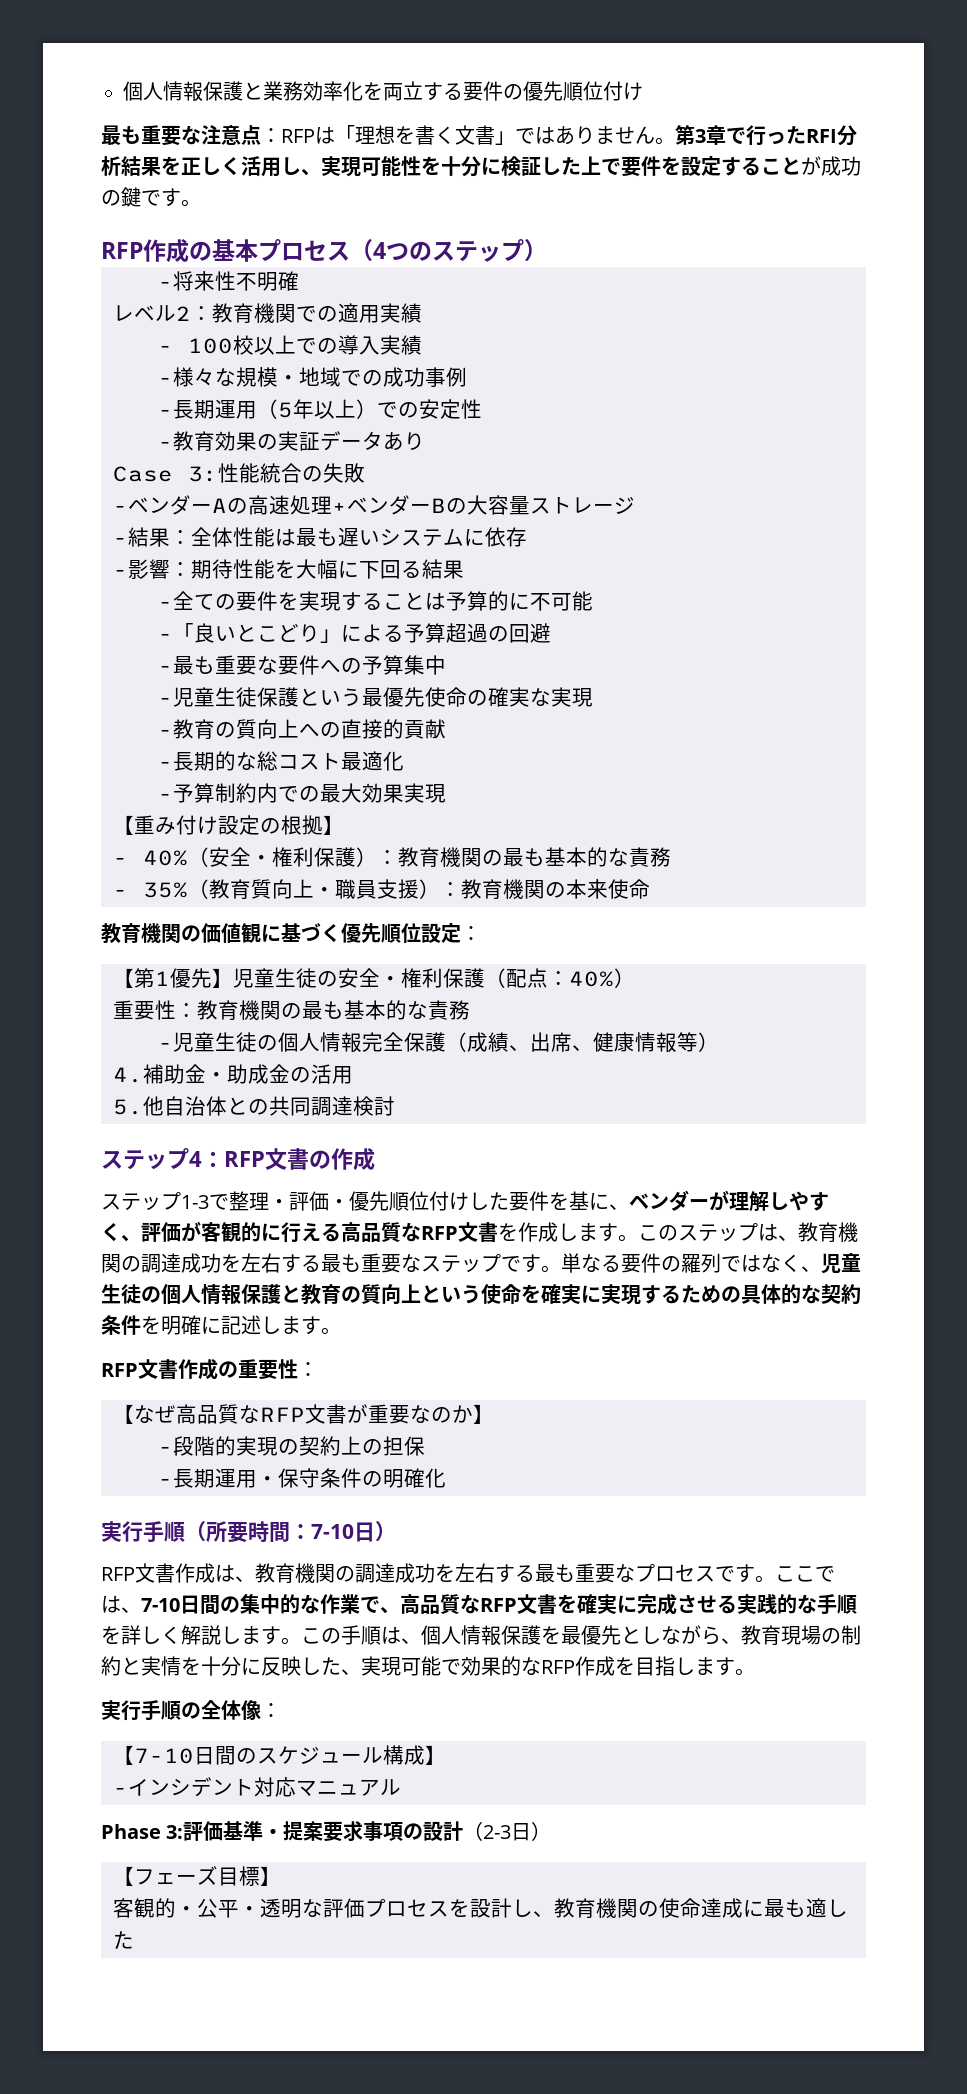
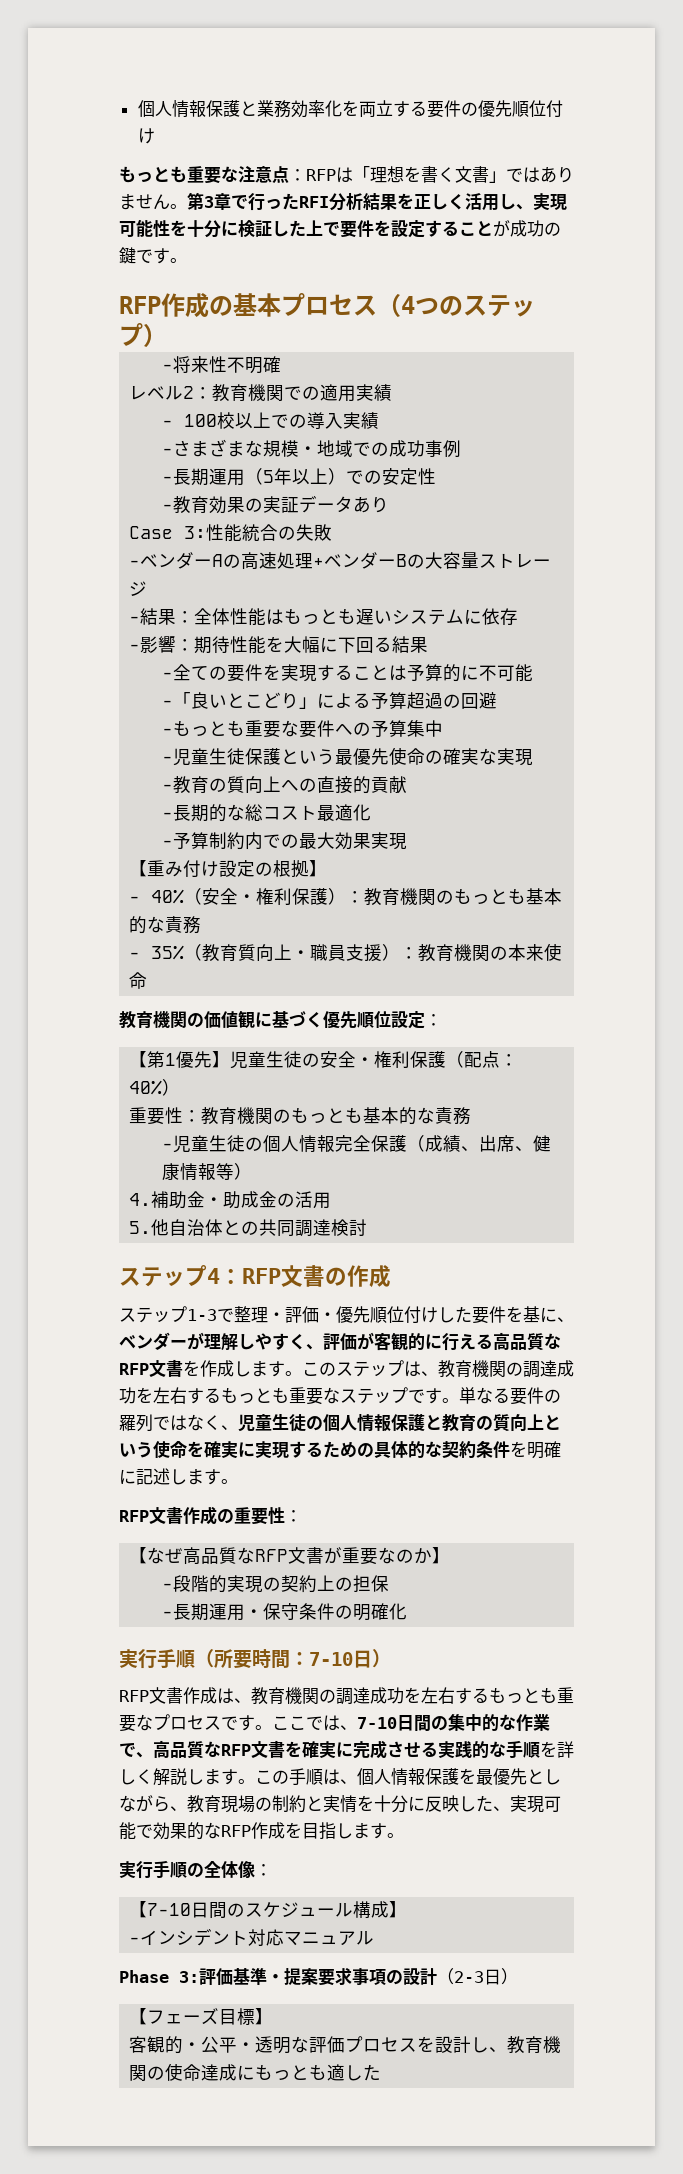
[101,125,121,145] 最 -> [119,166,170,183] もっと
[173,367,215,387] 様々 -> [173,439,246,457] さまざま
[296,528,317,547] 最 -> [284,608,339,624] もっと
[173,656,194,675] 最 -> [173,720,228,736] もっと
[503,848,524,867] 最 -> [454,888,509,904] もっと
[302,1001,323,1020] 最 -> [291,1107,346,1123] もっと
[321,1254,341,1273] 最 -> [221,1387,272,1403] もっと
[535,1564,555,1583] 最 -> [489,1687,540,1703] もっと
[764,1899,785,1918] 最 -> [255,2064,310,2080] もっと

